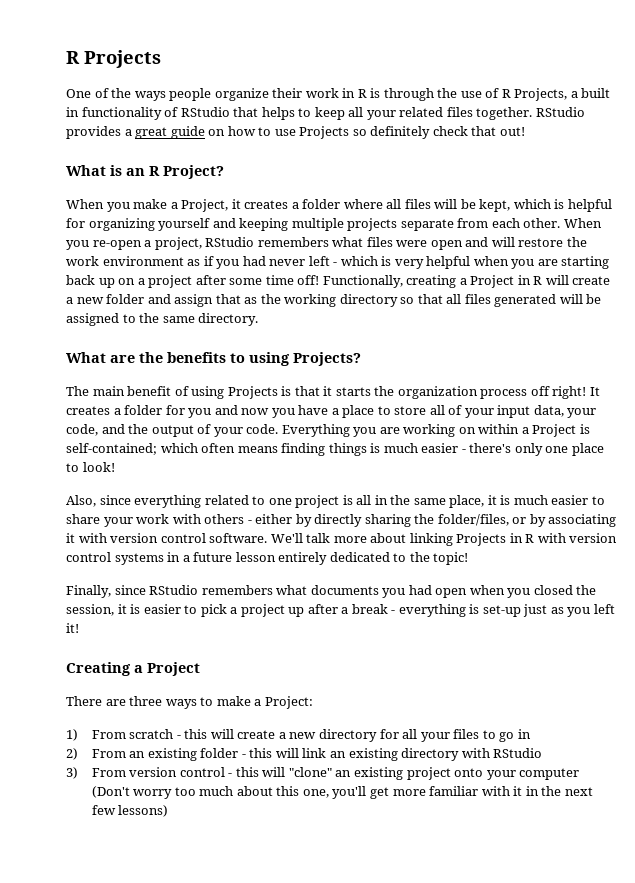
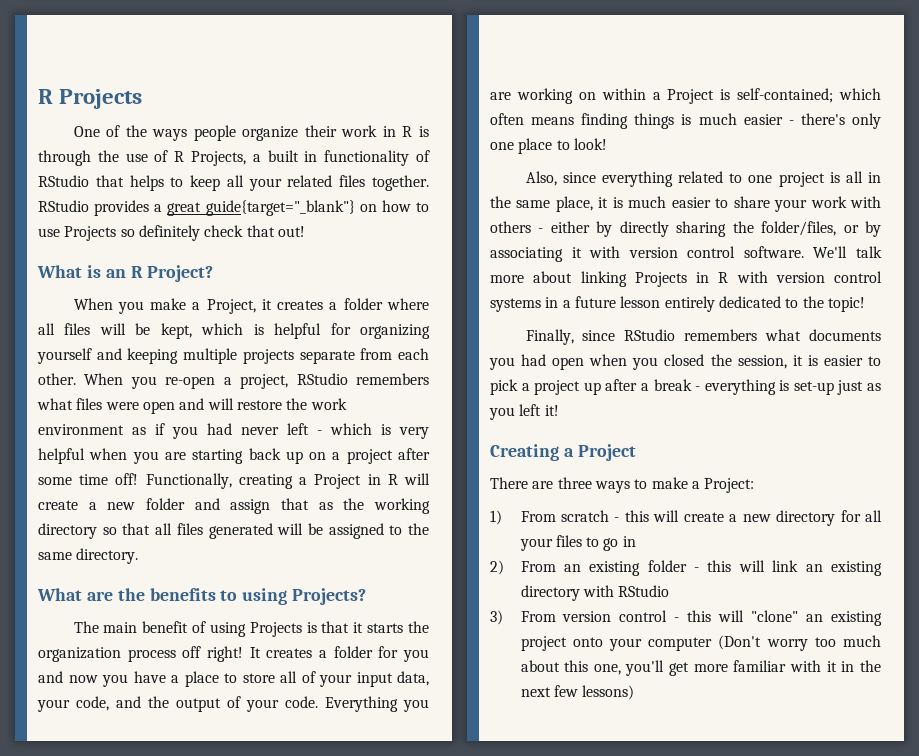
[170,126,205,139] guide -> [205,200,355,216] guide{target="_blank"}

